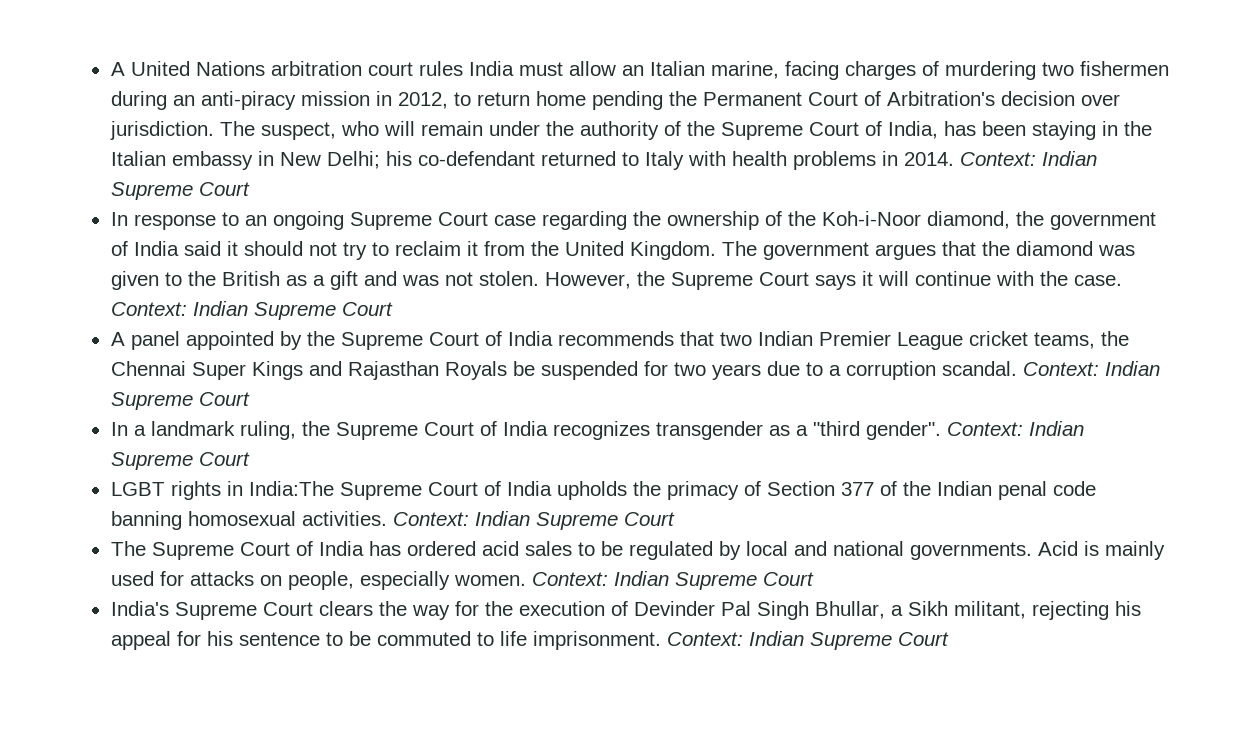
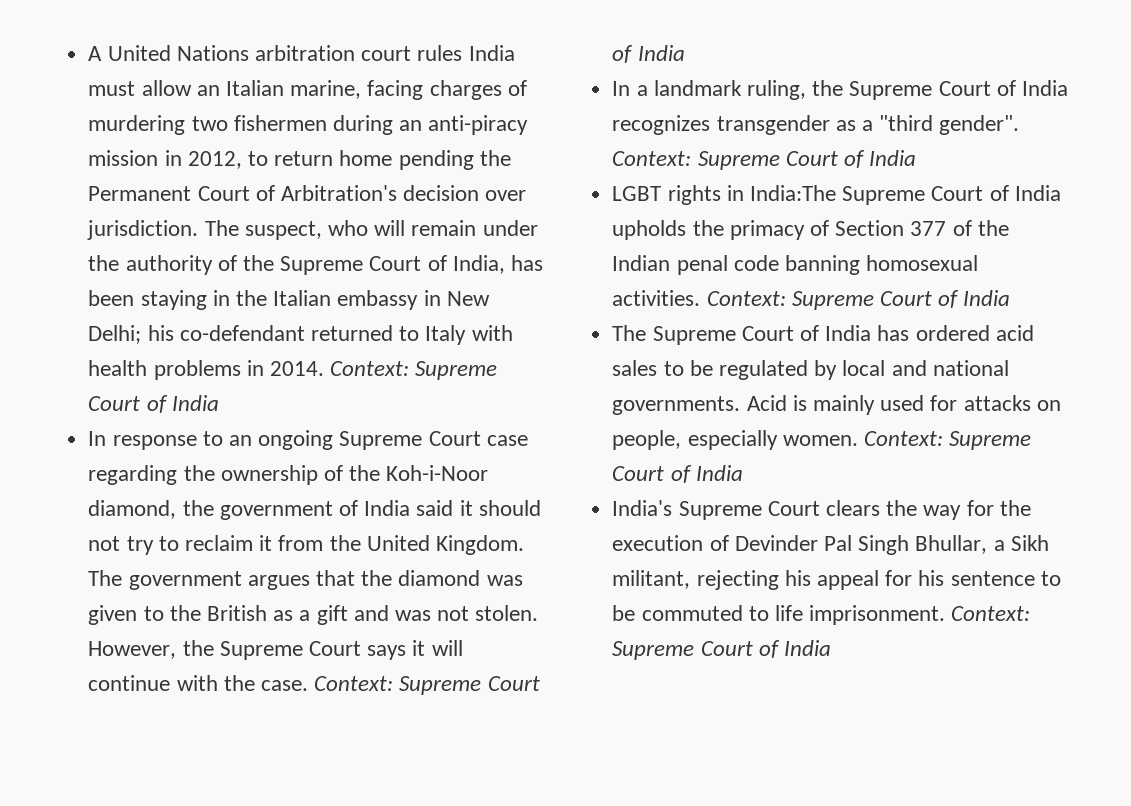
[1041,151,1097,166] [110,182,250,200] Indian Supreme Court -> [415,361,498,380] [88,395,219,413] Supreme Court of India
[192,301,393,320] [110,331,1129,350] [110,361,1160,380] [110,392,250,410] Indian Supreme Court // A panel appointed by the Supreme Court of India recommends that two Indian Premier League cricket teams, the Chennai Super Kings and Rajasthan Royals be suspended for two years due to a corruption scandal. Context: Indian Supreme Court -> [399,676,540,695] [612,45,685,63] Supreme Court of India
[1028,421,1084,436] [110,452,250,470] Indian Supreme Court -> [697,150,917,170] Supreme Court of India
[474,511,675,530] Indian Supreme Court -> [791,290,1011,310] Supreme Court of India
[613,571,814,590] Indian Supreme Court -> [949,431,1032,450] [612,465,743,483] Supreme Court of India
[748,631,949,650] Indian Supreme Court -> [612,640,831,660] Supreme Court of India

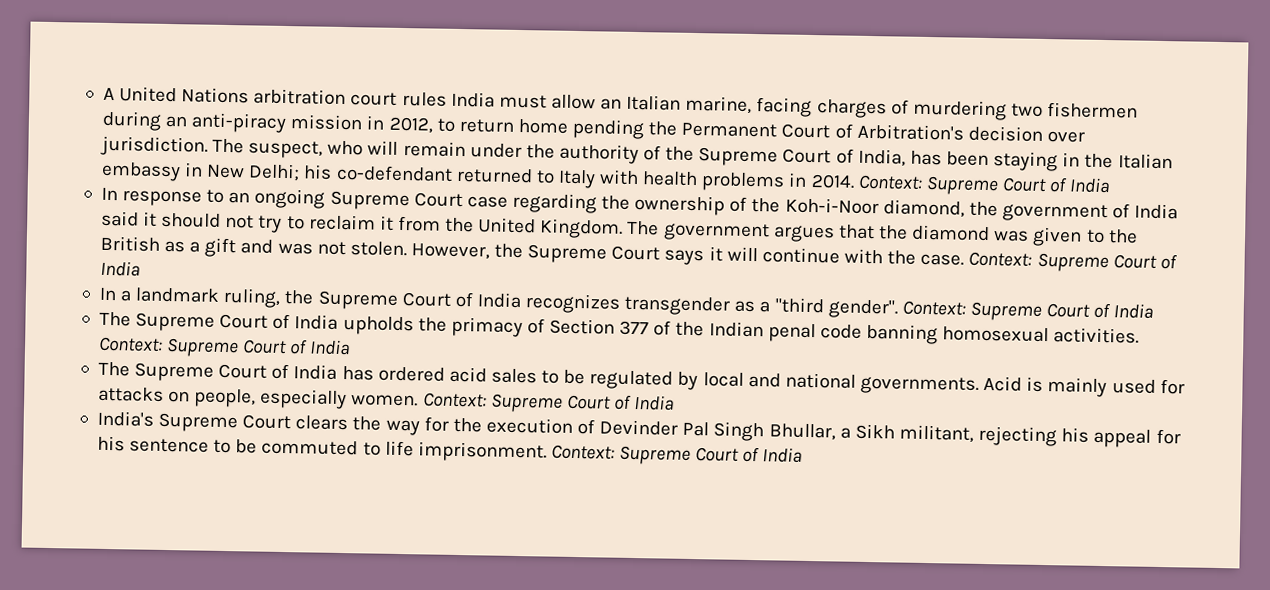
[612,185,836,205] LGBT rights in India:The -> [98,311,131,327] The

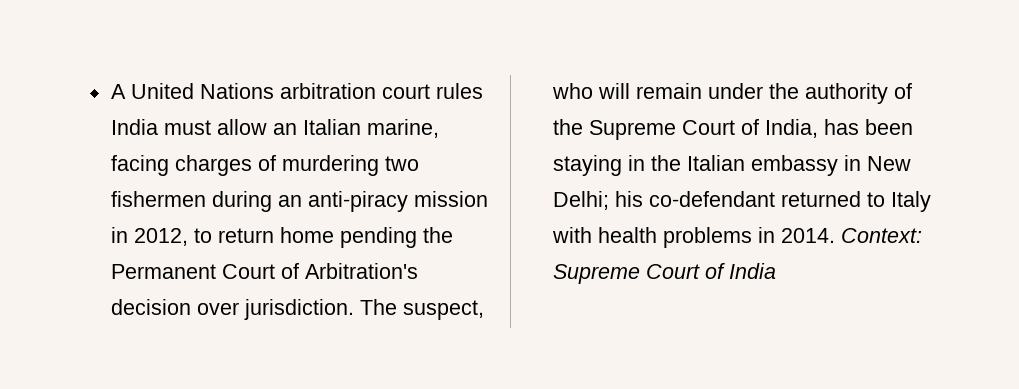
[100,187,1179,223] [100,210,1138,247] [99,235,1178,273] [99,260,141,277] [98,287,1155,321] [98,311,1140,345] [97,336,352,358] [97,361,1185,398] [97,386,676,413] [96,410,1181,448] [96,435,804,465] // In response to an ongoing Supreme Court case regarding the ownership of the Koh-i-Noor diamond, the government of India said it should not try to reclaim it from the United Kingdom. The government argues that the diamond was given to the British as a gift and was not stolen. However, the Supreme Court says it will continue with the case. Context: Supreme Court of India // In a landmark ruling, the Supreme Court of India recognizes transgender as a "third gender". Context: Supreme Court of India // The Supreme Court of India upholds the primacy of Section 377 of the Indian penal code banning homosexual activities. Context: Supreme Court of India // The Supreme Court of India has ordered acid sales to be regulated by local and national governments. Acid is mainly used for attacks on people, especially women. Context: Supreme Court of India // India's Supreme Court clears the way for the execution of Devinder Pal Singh Bhullar, a Sikh militant, rejecting his appeal for his sentence to be commuted to life imprisonment. Context: Supreme Court of India -> (776, 271) none

